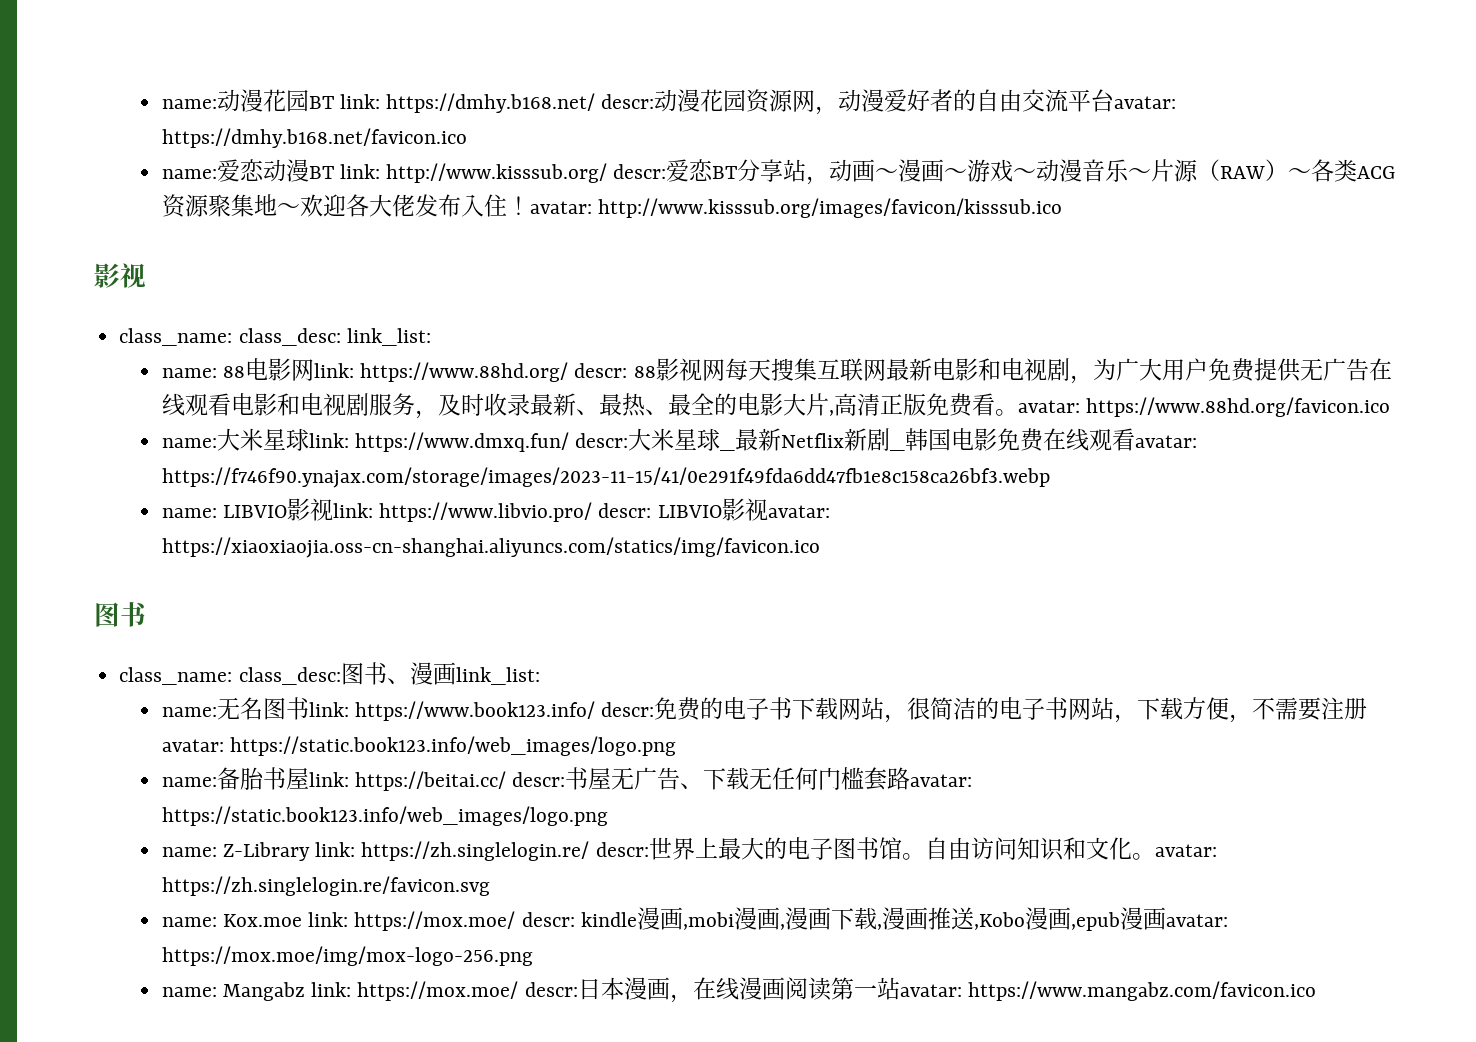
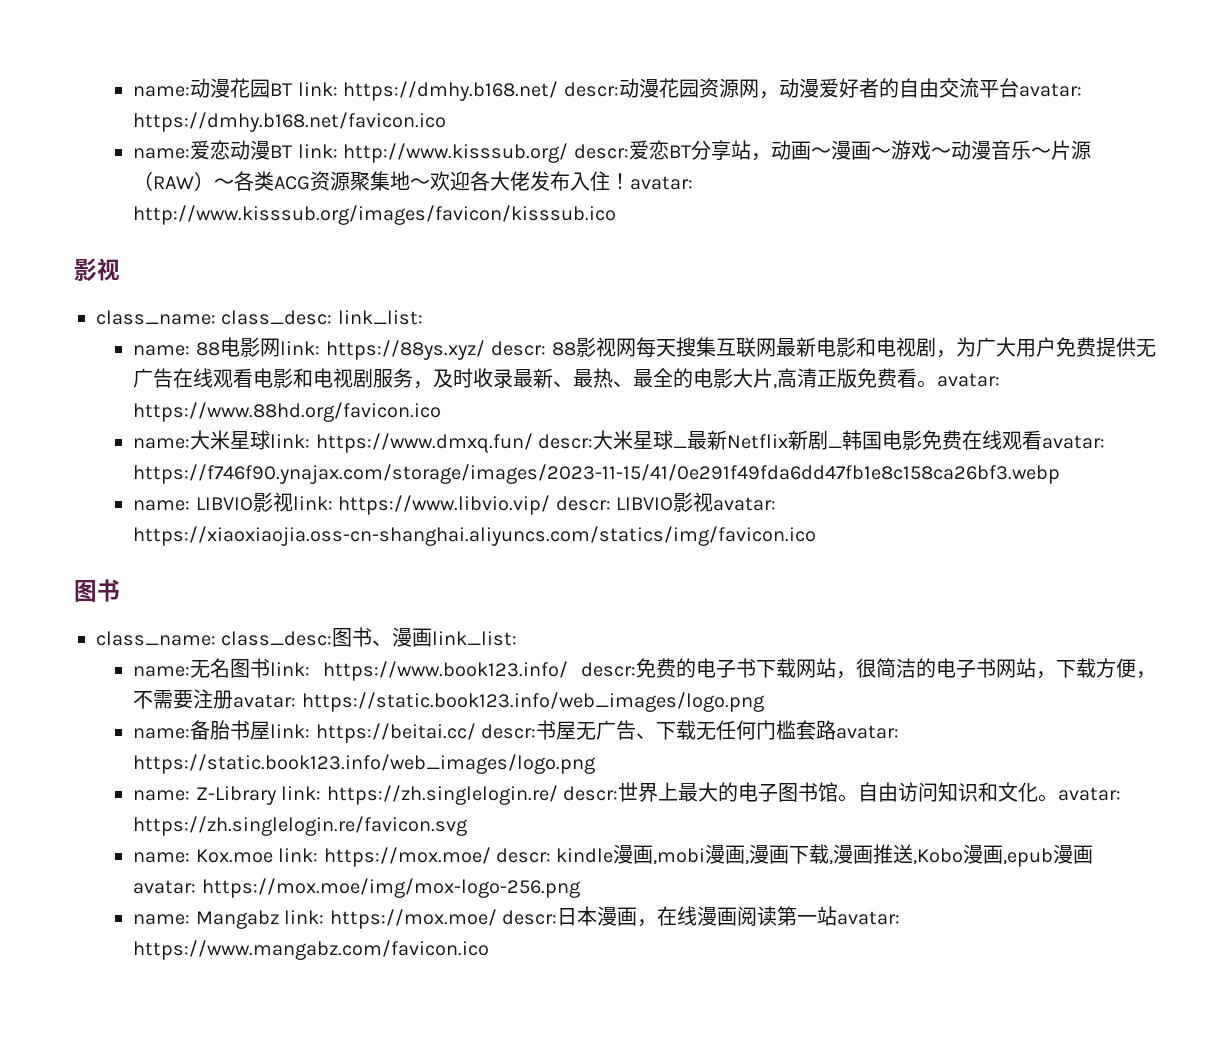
[360,362,569,382] https://www.88hd.org/ -> [326,340,486,360] https://88ys.xyz/
[379,502,593,522] https://www.libvio.pro/ -> [338,495,551,515] https://www.libvio.vip/

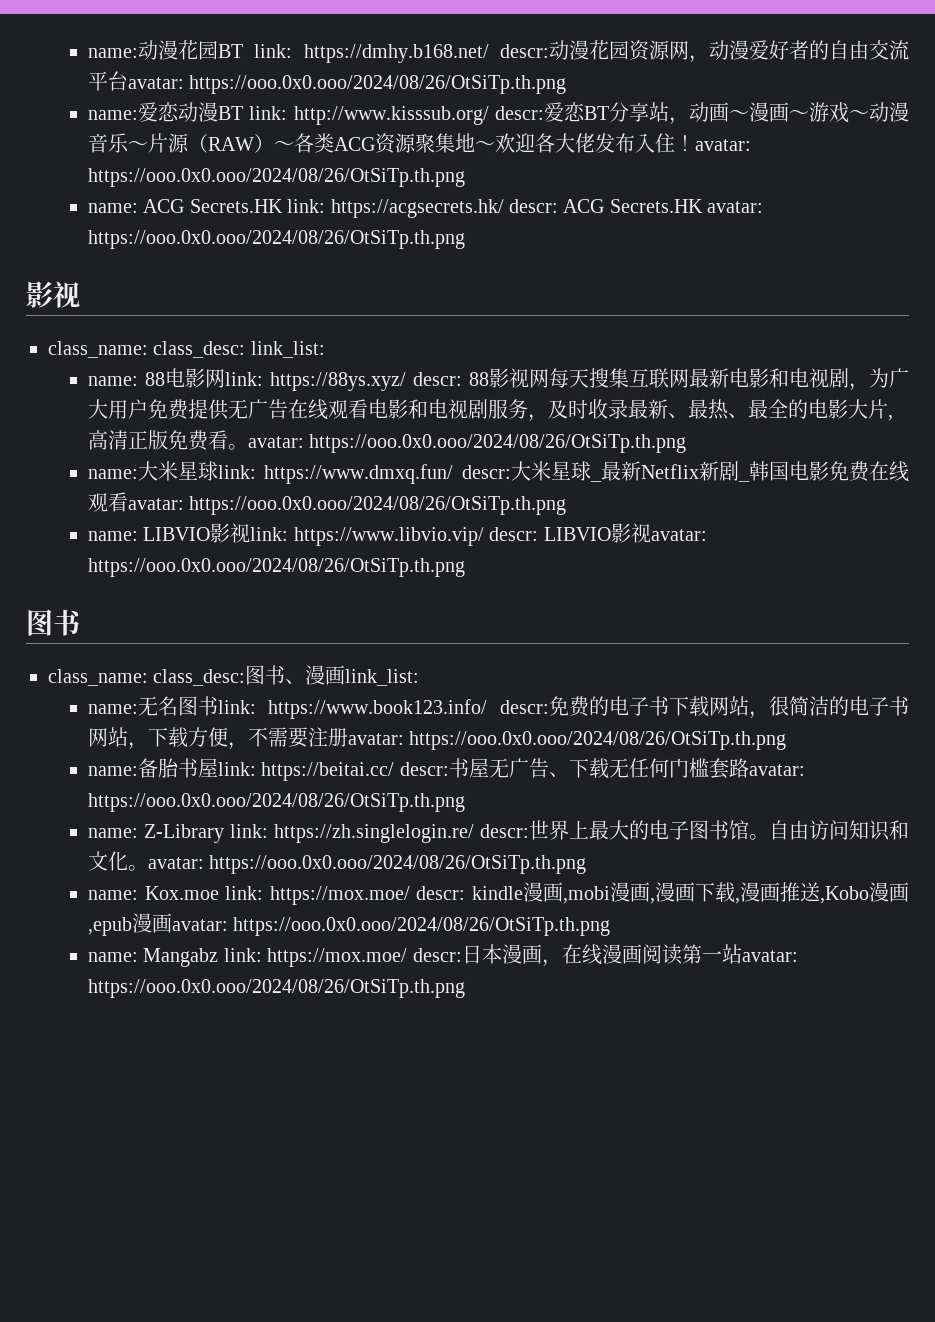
[133,112,447,132] https://dmhy.b168.net/favicon.ico -> [189,75,567,94] https://ooo.0x0.ooo/2024/08/26/OtSiTp.th.png
[133,205,617,225] http://www.kisssub.org/images/favicon/kisssub.ico -> [87,168,465,187] [87,199,764,218] [87,230,465,249] https://ooo.0x0.ooo/2024/08/26/OtSiTp.th.png // name: ACG Secrets.HK link: https://acgsecrets.hk/ descr: ACG Secrets.HK avatar: https://ooo.0x0.ooo/2024/08/26/OtSiTp.th.png
[133,402,442,422] https://www.88hd.org/favicon.ico -> [309,434,687,453] https://ooo.0x0.ooo/2024/08/26/OtSiTp.th.png
[133,464,1061,484] https://f746f90.ynajax.com/storage/images/2023-11-15/41/0e291f49fda6dd47fb1e8c158ca26bf3.webp -> [189,496,567,515] https://ooo.0x0.ooo/2024/08/26/OtSiTp.th.png
[133,526,817,546] https://xiaoxiaojia.oss-cn-shanghai.aliyuncs.com/statics/img/favicon.ico -> [87,558,465,577] https://ooo.0x0.ooo/2024/08/26/OtSiTp.th.png
[301,692,764,712] https://static.book123.info/web_images/logo.png -> [409,731,787,750] https://ooo.0x0.ooo/2024/08/26/OtSiTp.th.png
[133,754,596,774] https://static.book123.info/web_images/logo.png -> [87,793,465,812] https://ooo.0x0.ooo/2024/08/26/OtSiTp.th.png
[133,816,468,836] https://zh.singlelogin.re/favicon.svg -> [209,855,587,874] https://ooo.0x0.ooo/2024/08/26/OtSiTp.th.png
[201,878,580,898] https://mox.moe/img/mox-logo-256.png -> [233,917,611,936] https://ooo.0x0.ooo/2024/08/26/OtSiTp.th.png
[133,940,490,960] https://www.mangabz.com/favicon.ico -> [87,979,465,998] https://ooo.0x0.ooo/2024/08/26/OtSiTp.th.png

